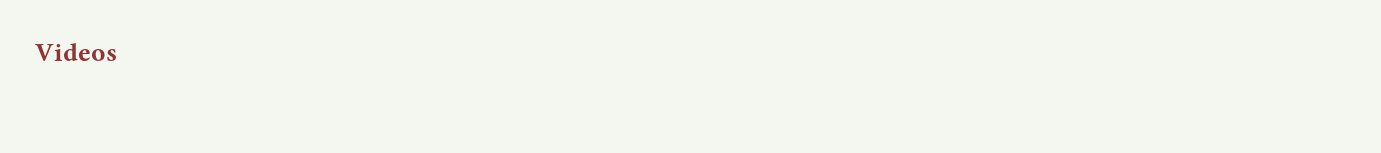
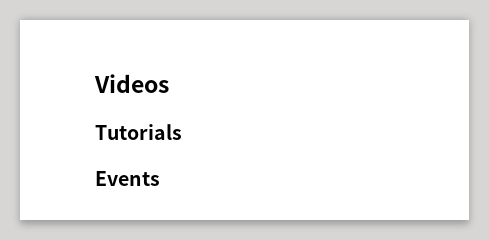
(117, 52) none -> [95,124,182,140] [95,171,160,186] // Tutorials // Events

